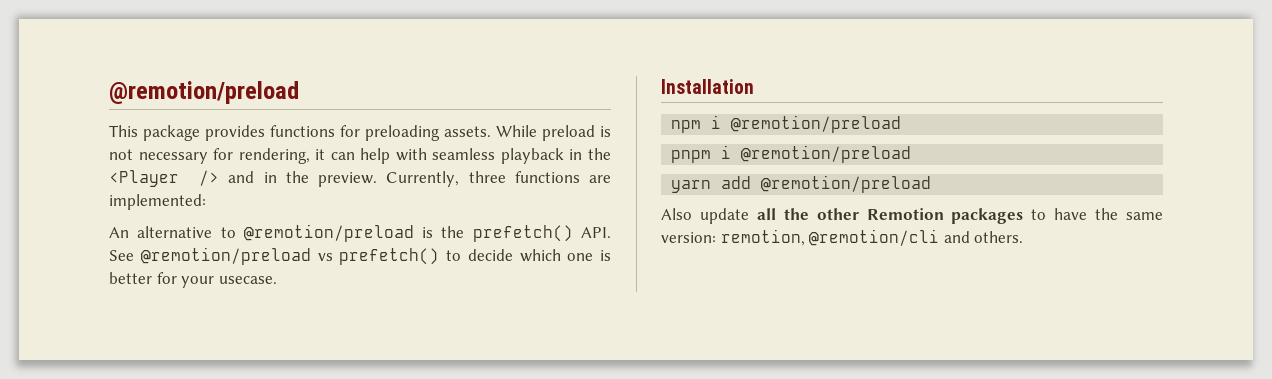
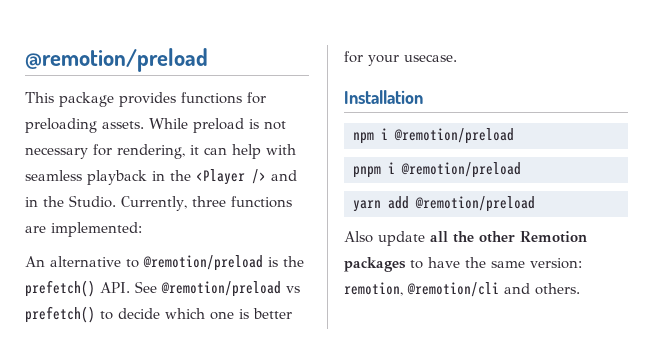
[318,172,378,187] preview. -> [69,195,116,208] Studio.

